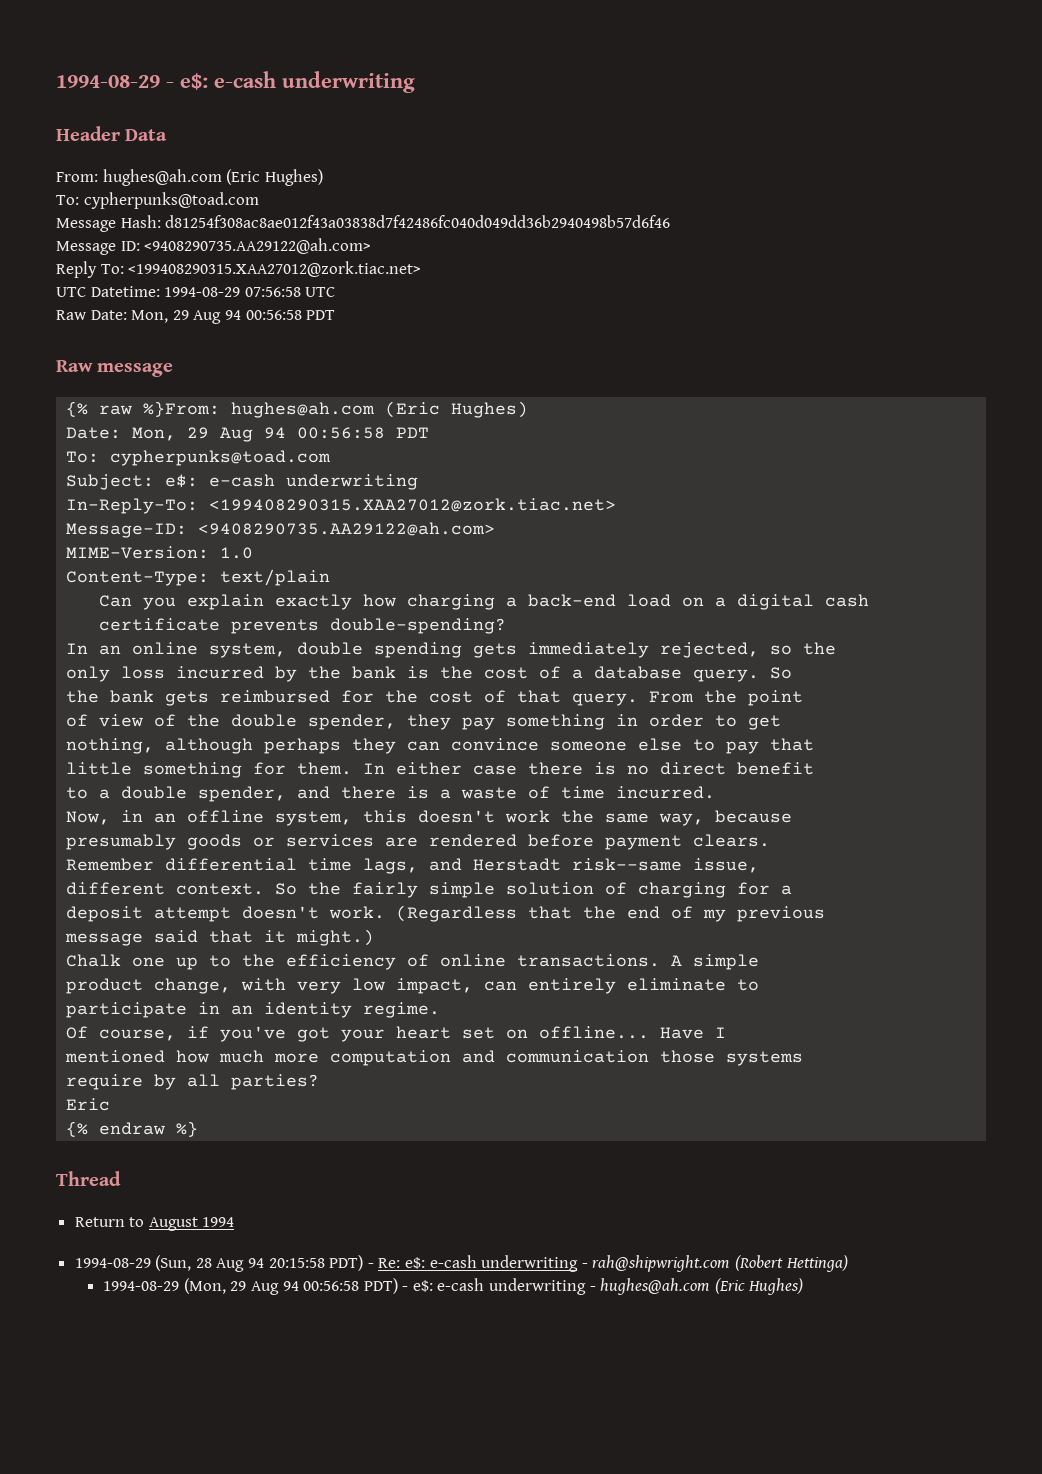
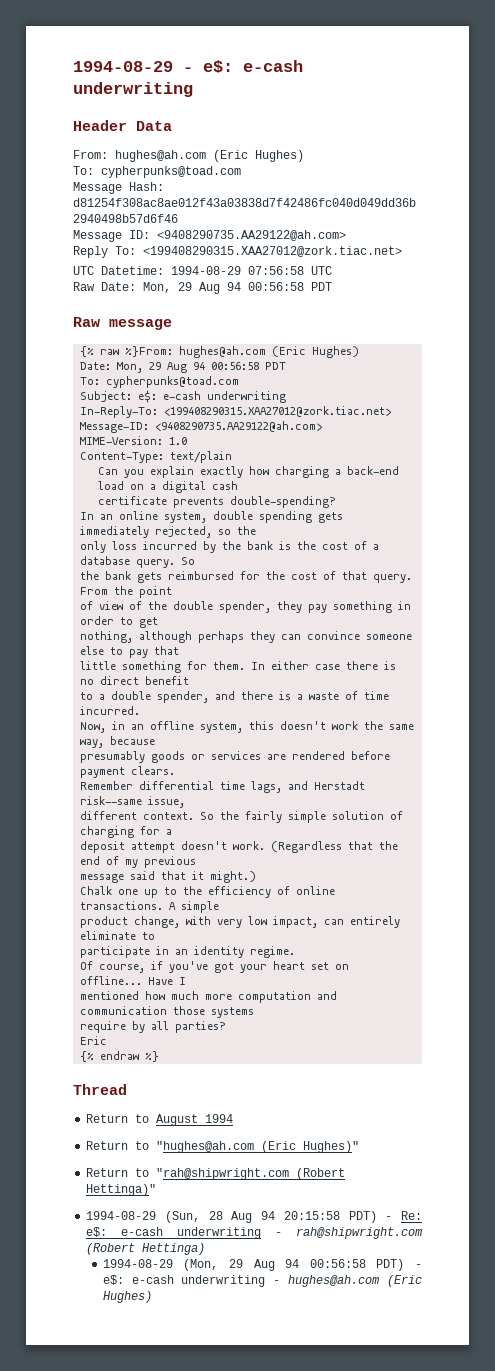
(235, 1222) none -> [86,1141,360,1153] [86,1168,346,1180] [86,1184,157,1196] // Return to "hughes@ah.com (Eric Hughes)" // Return to "rah@shipwright.com (Robert Hettinga)"

